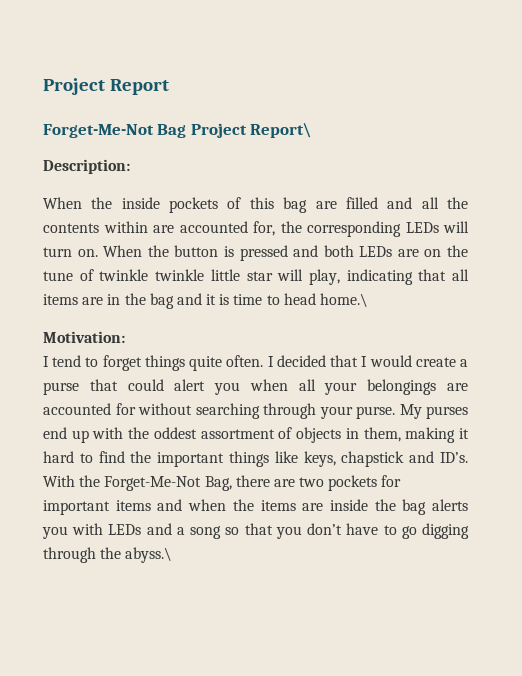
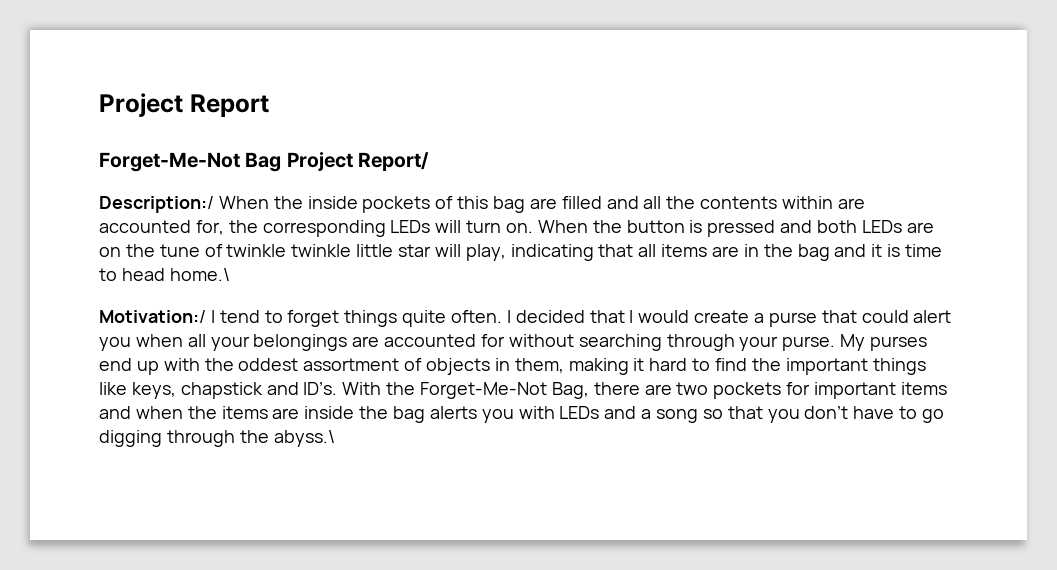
[250,123,313,138] [43,159,130,174] Report\ // Description: // -> [358,152,430,171] [99,196,214,213] Report/ // Description:/
[43,331,125,343] Motivation: // -> [99,310,206,323] Motivation:/

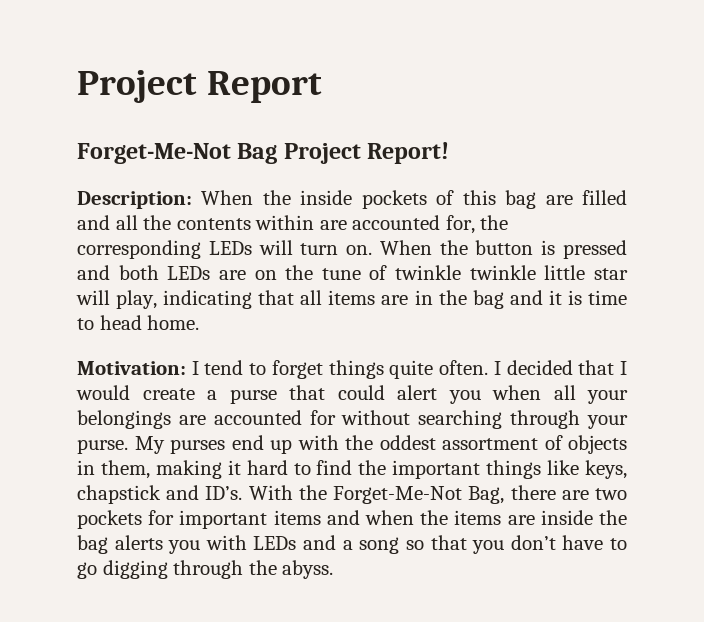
[358,152,430,171] [99,196,214,213] Report/ // Description:/ -> [367,142,450,164] [77,191,192,209] Report! // Description:
[169,268,230,281] [99,310,206,323] home.\ // Motivation:/ -> [147,315,200,330] [77,361,186,375] home. // Motivation:
[273,430,335,447] abyss.\ -> [282,560,334,579] abyss.

